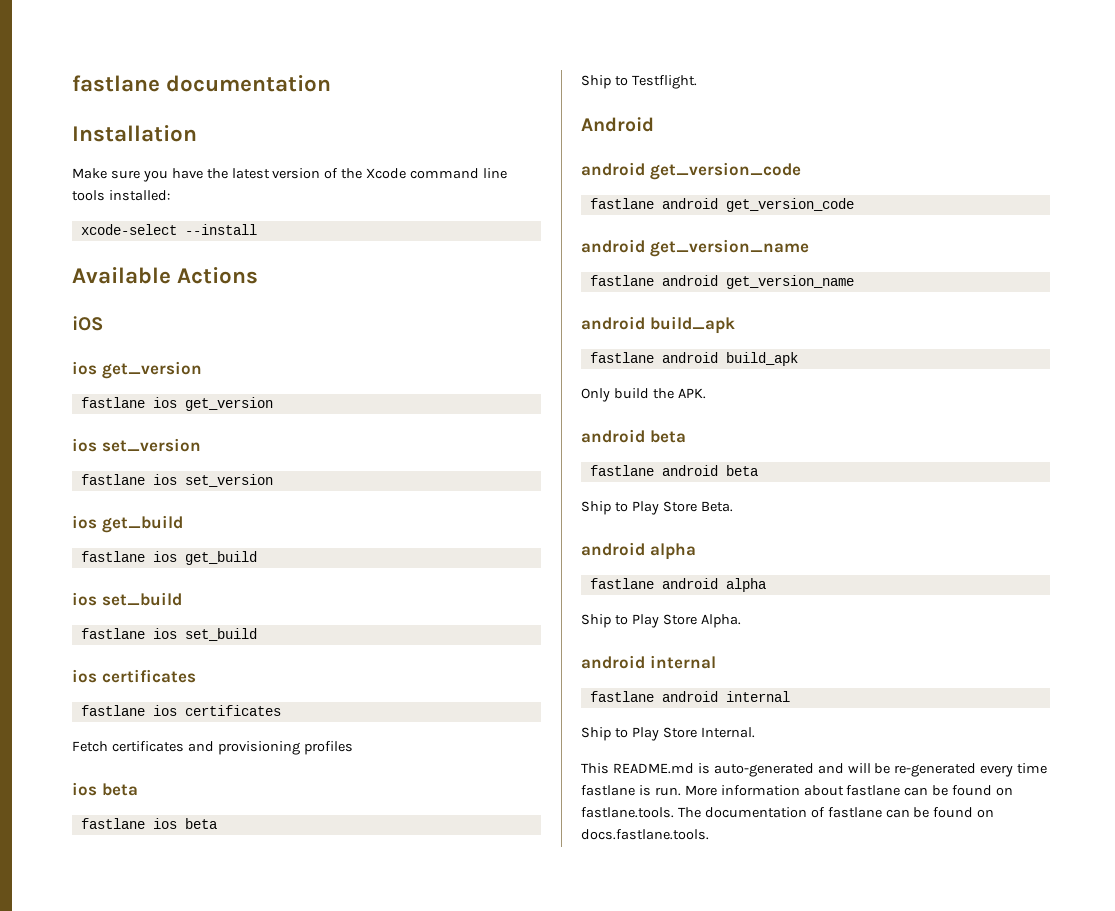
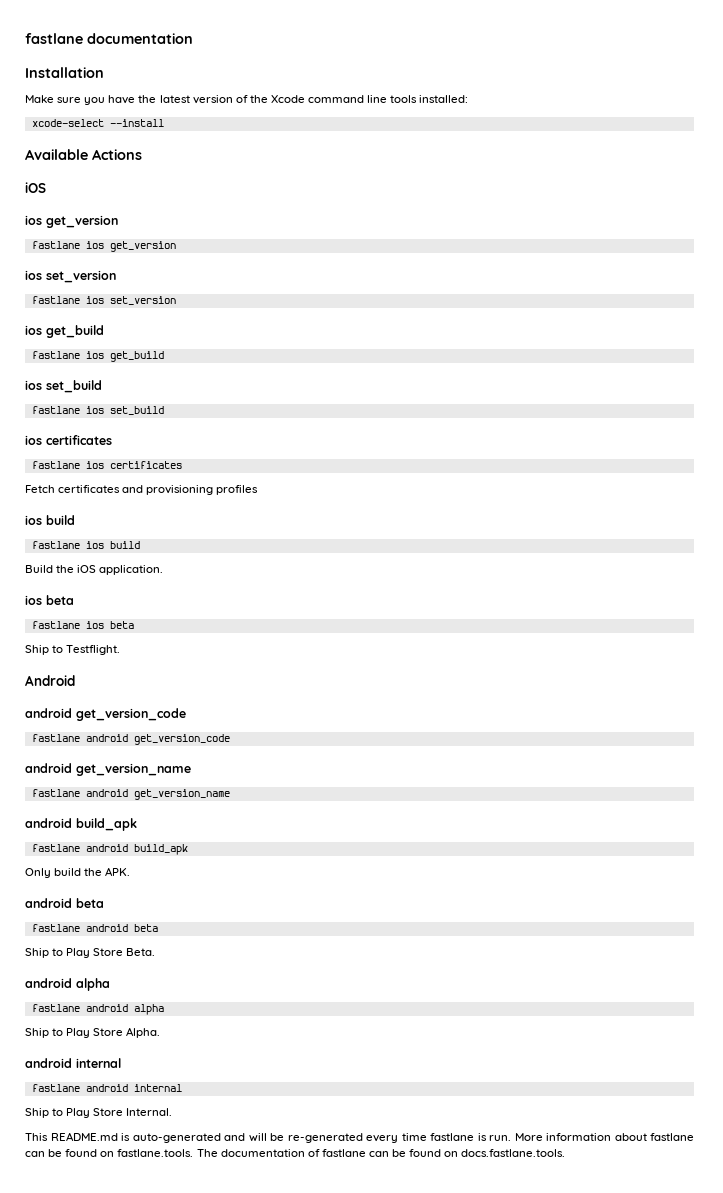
(353, 748) none -> [25,515,75,525] [31,541,140,549] [25,565,164,575] // ios build // fastlane ios build // Build the iOS application.

